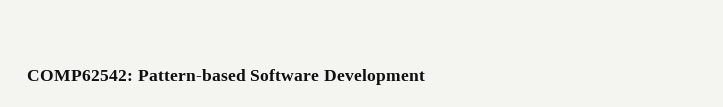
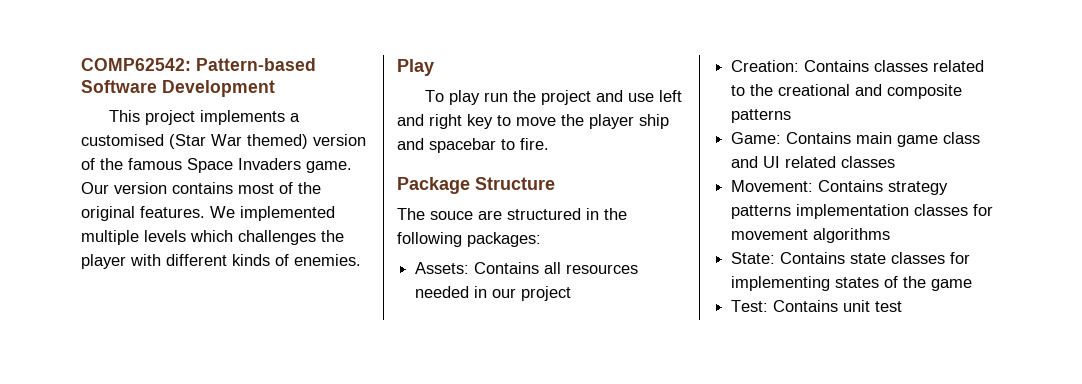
(426, 77) none -> [109,110,301,125] [81,134,366,149] [81,158,352,173] [81,182,321,194] [81,206,335,221] [81,230,344,245] [81,254,361,269] [397,59,434,76] [425,90,683,105] [397,114,669,129] [397,138,549,153] [397,177,555,194] [397,208,627,220] [397,232,541,247] [415,262,639,274] [415,286,572,301] [731,60,985,72] [731,84,963,99] [731,109,792,123] [731,132,981,147] [731,156,896,168] [731,180,949,195] [731,204,994,219] [731,228,891,243] [731,252,971,264] [731,276,973,291] [731,300,903,312] // This project implements a customised (Star War themed) version of the famous Space Invaders game. Our version contains most of the original features. We implemented multiple levels which challenges the player with different kinds of enemies. // Play // To play run the project and use left and right key to move the player ship and spacebar to fire. // Package Structure // The souce are structured in the following packages: // Assets: Contains all resources needed in our project // Creation: Contains classes related to the creational and composite patterns // Game: Contains main game class and UI related classes // Movement: Contains strategy patterns implementation classes for movement algorithms // State: Contains state classes for implementing states of the game // Test: Contains unit test

